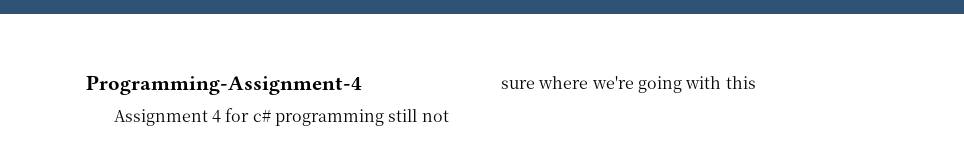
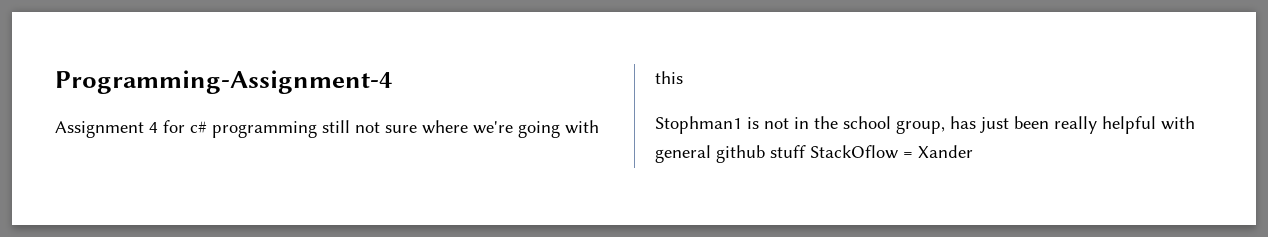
(756, 82) none -> [655,116,1195,134] [655,145,973,163] // Stophman1 is not in the school group, has just been really helpful with general github stuff StackOflow = Xander

